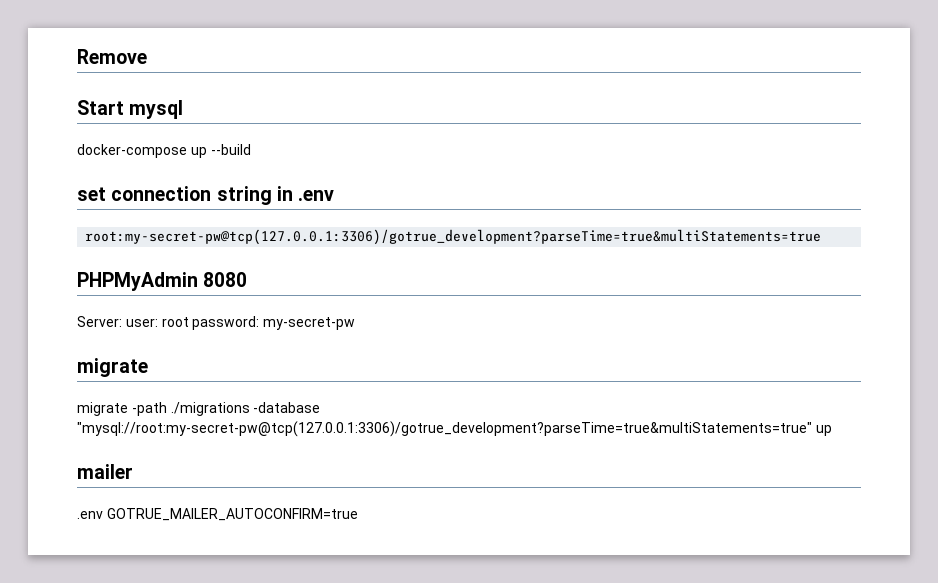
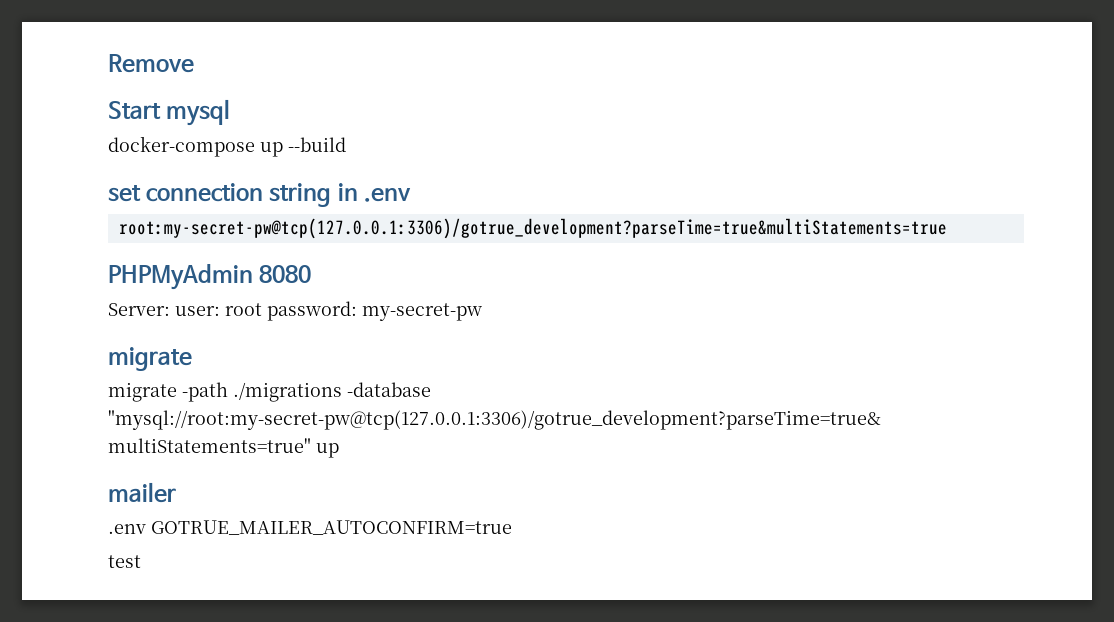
(358, 514) none -> [108,555,141,568] // test

